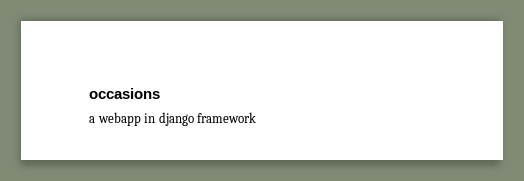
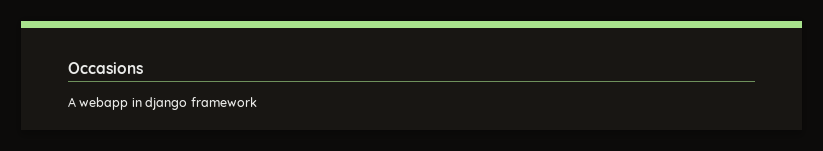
[89,88,160,99] [89,116,95,123] occasions // a -> [68,62,143,74] [68,97,76,107] Occasions // A

